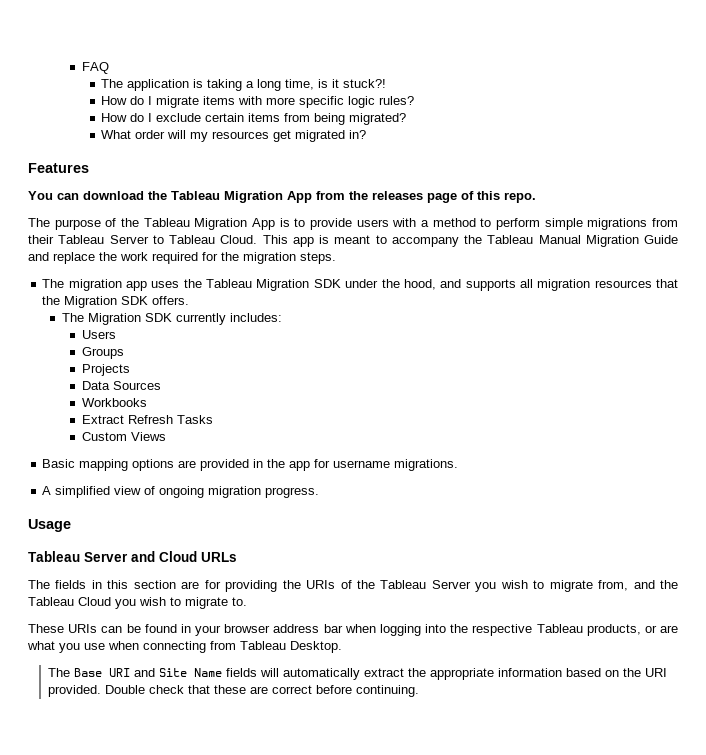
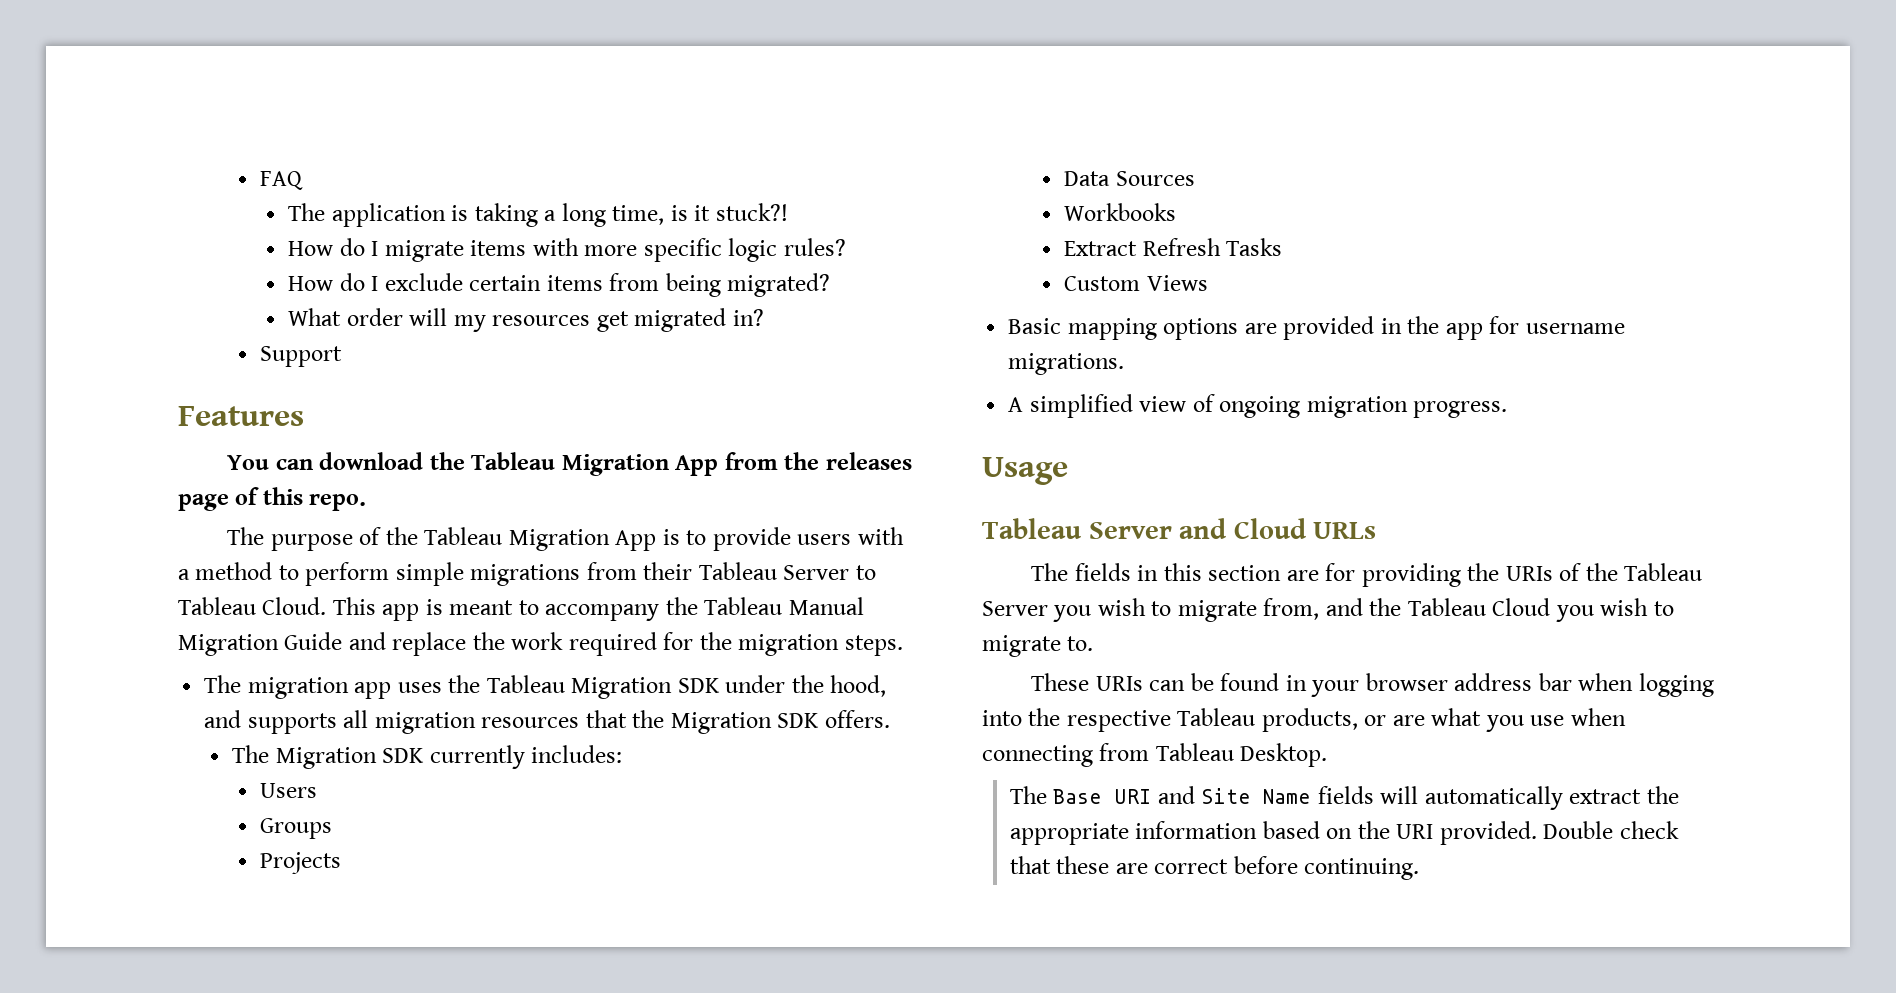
(367, 134) none -> [260,346,343,367] // Support

